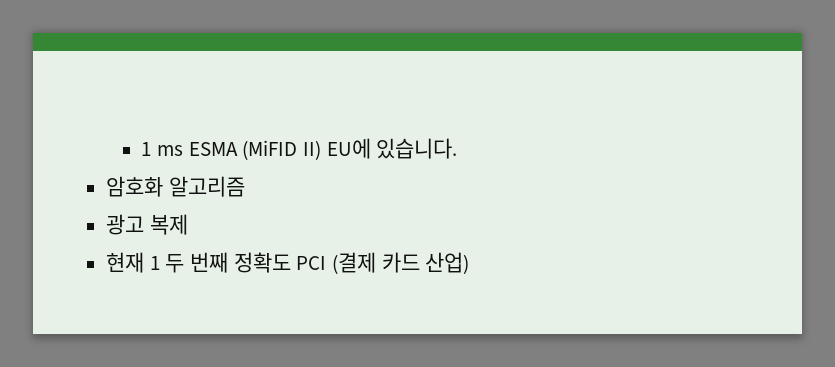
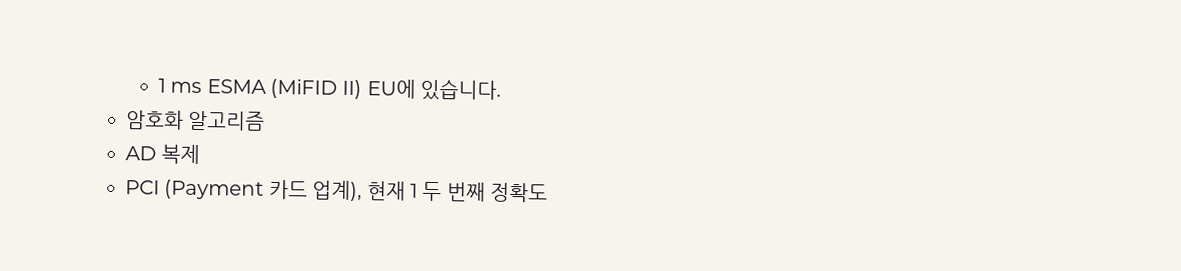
[106,214,145,235] 광고 -> [125,146,157,161] AD
(188, 224) none -> [125,179,363,202] PCI (Payment 카드 업계),
[296,252,470,274] PCI (결제 카드 산업) -> (549, 192) none

